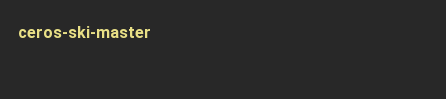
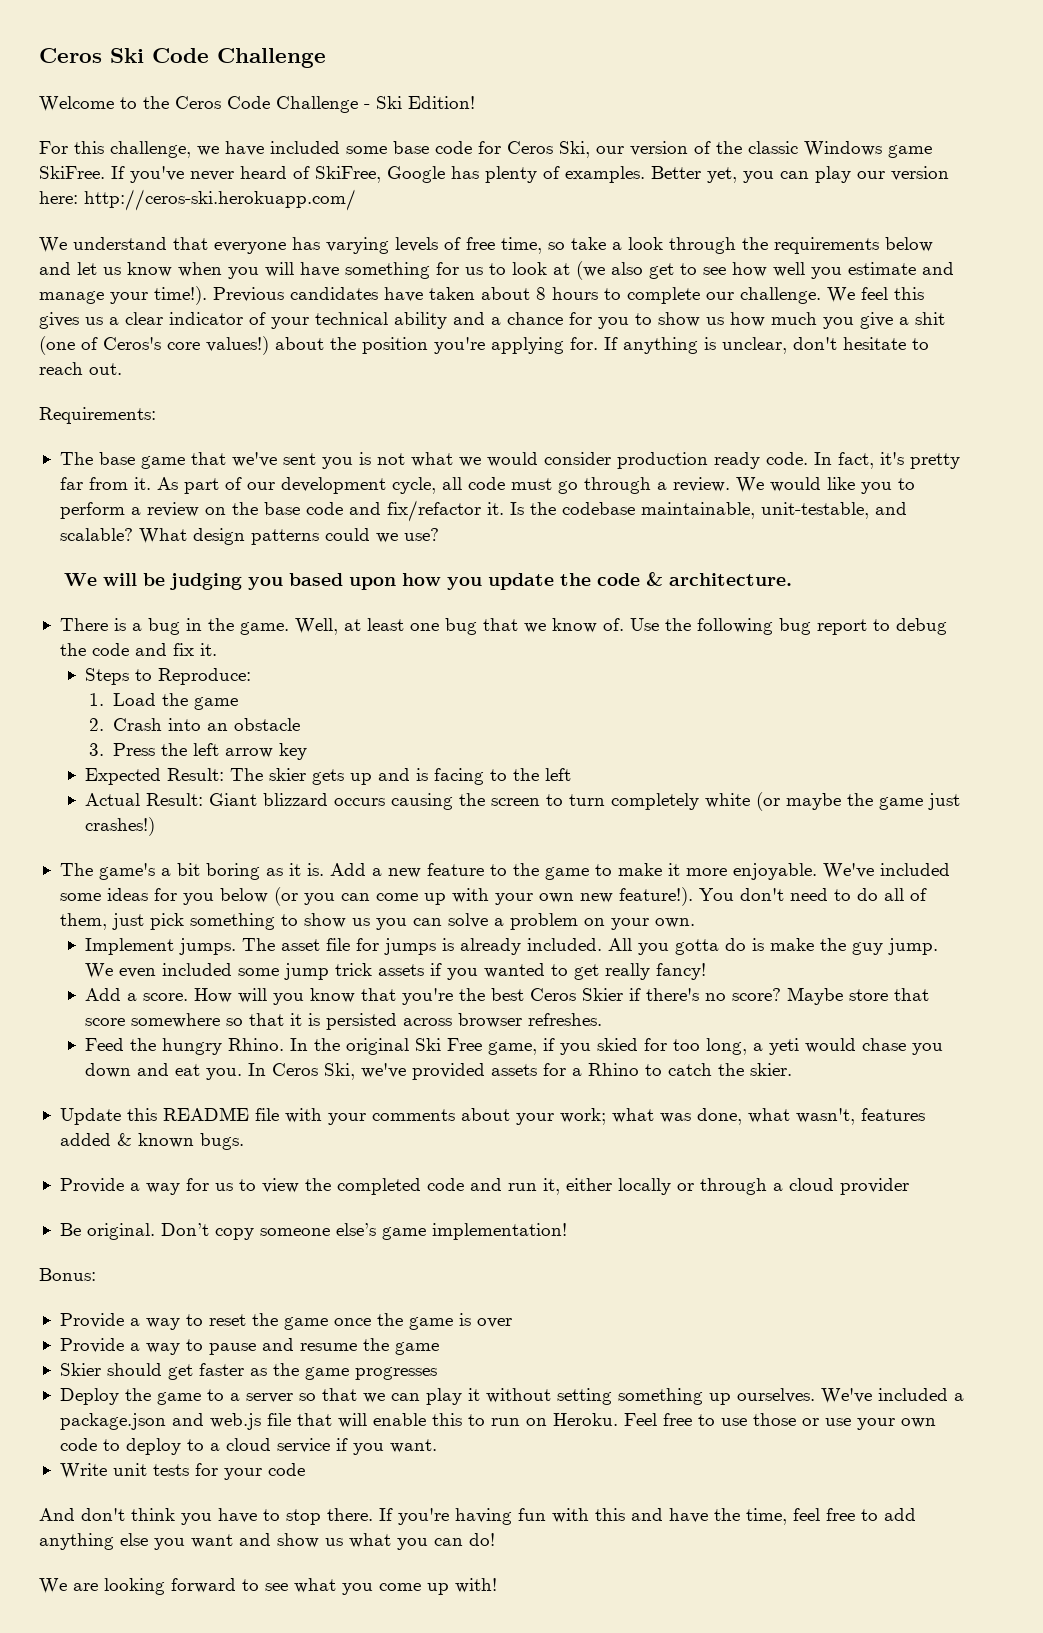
[18,26,151,38] ceros-ski-master -> [39,48,326,68] [39,96,475,113] [39,141,932,158] [39,166,949,183] [39,189,356,211] [39,237,933,254] [39,261,954,280] [39,286,924,305] [39,312,945,329] [39,336,929,355] [39,362,122,375] [39,407,156,424] [59,452,960,469] [59,477,915,494] [59,500,907,522] [59,528,439,545] [63,572,792,590] [59,618,947,635] [59,643,217,656] [84,668,251,685] [88,693,239,710] [88,718,301,731] [88,743,308,760] [84,768,571,785] [84,792,960,811] [84,817,155,836] [59,863,950,880] [59,887,927,906] [59,913,695,930] [84,938,938,955] [84,963,706,980] [84,987,929,1005] [84,1013,602,1030] [84,1038,943,1055] [84,1063,792,1080] [59,1107,925,1125] [59,1133,244,1150] [59,1178,909,1195] [59,1223,567,1240] [39,1268,96,1281] [59,1313,512,1330] [59,1338,439,1355] [59,1363,437,1380] [59,1388,964,1405] [59,1413,936,1430] [59,1438,437,1455] [59,1463,305,1480] [39,1508,916,1525] [39,1533,495,1550] [39,1578,497,1595] Ceros Ski Code Challenge // Welcome to the Ceros Code Challenge - Ski Edition! // For this challenge, we have included some base code for Ceros Ski, our version of the classic Windows game SkiFree. If you've never heard of SkiFree, Google has plenty of examples. Better yet, you can play our version here: http://ceros-ski.herokuapp.com/ // We understand that everyone has varying levels of free time, so take a look through the requirements below and let us know when you will have something for us to look at (we also get to see how well you estimate and manage your time!). Previous candidates have taken about 8 hours to complete our challenge. We feel this gives us a clear indicator of your technical ability and a chance for you to show us how much you give a shit (one of Ceros's core values!) about the position you're applying for. If anything is unclear, don't hesitate to reach out. // Requirements: // The base game that we've sent you is not what we would consider production ready code. In fact, it's pretty far from it. As part of our development cycle, all code must go through a review. We would like you to perform a review on the base code and fix/refactor it. Is the codebase maintainable, unit-testable, and scalable? What design patterns could we use? // We will be judging you based upon how you update the code & architecture. // There is a bug in the game. Well, at least one bug that we know of. Use the following bug report to debug the code and fix it. // Steps to Reproduce: // 1. Load the game // 2. Crash into an obstacle // 3. Press the left arrow key // Expected Result: The skier gets up and is facing to the left // Actual Result: Giant blizzard occurs causing the screen to turn completely white (or maybe the game just crashes!) // The game's a bit boring as it is. Add a new feature to the game to make it more enjoyable. We've included some ideas for you below (or you can come up with your own new feature!). You don't need to do all of them, just pick something to show us you can solve a problem on your own. // Implement jumps. The asset file for jumps is already included. All you gotta do is make the guy jump. We even included some jump trick assets if you wanted to get really fancy! // Add a score. How will you know that you're the best Ceros Skier if there's no score? Maybe store that score somewhere so that it is persisted across browser refreshes. // Feed the hungry Rhino. In the original Ski Free game, if you skied for too long, a yeti would chase you down and eat you. In Ceros Ski, we've provided assets for a Rhino to catch the skier. // Update this README file with your comments about your work; what was done, what wasn't, features added & known bugs. // Provide a way for us to view the completed code and run it, either locally or through a cloud provider // Be original. Don’t copy someone else’s game implementation! // Bonus: // Provide a way to reset the game once the game is over // Provide a way to pause and resume the game // Skier should get faster as the game progresses // Deploy the game to a server so that we can play it without setting something up ourselves. We've included a package.json and web.js file that will enable this to run on Heroku. Feel free to use those or use your own code to deploy to a cloud service if you want. // Write unit tests for your code // And don't think you have to stop there. If you're having fun with this and have the time, feel free to add anything else you want and show us what you can do! // We are looking forward to see what you come up with!

